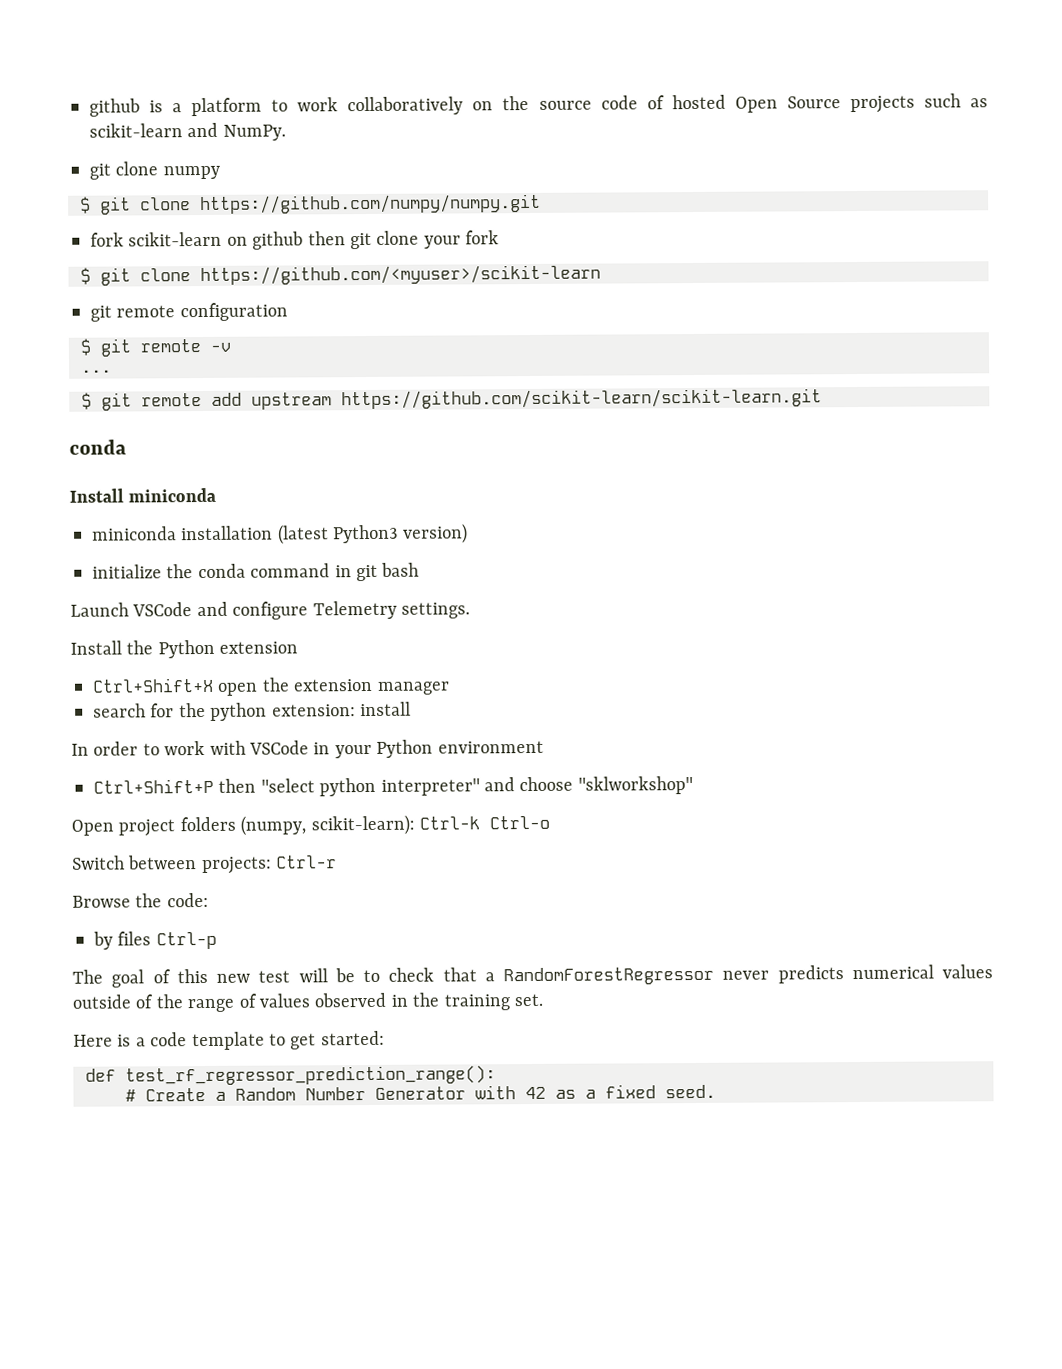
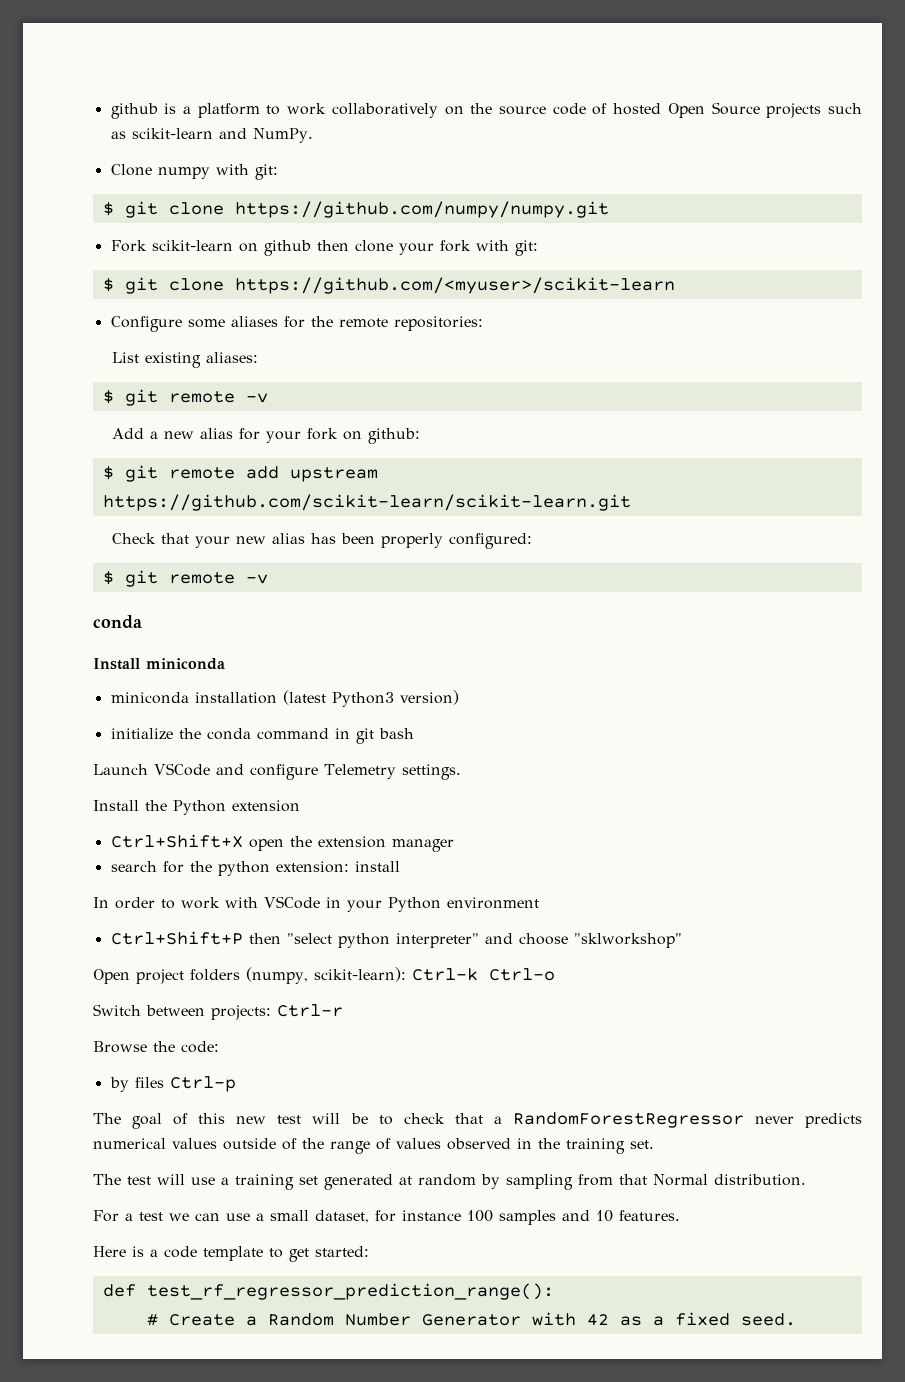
[89,161,159,180] git clone -> [110,164,152,176] Clone
(220, 172) none -> [215,164,278,180] with git:
[90,232,124,247] fork -> [110,240,147,252] Fork
[350,232,372,250] git -> (349, 245) none
(500, 237) none -> [475,240,538,256] with git:
[90,302,288,322] [80,338,231,357] [81,369,112,373] git remote configuration // $ git remote -v // ... -> [110,316,483,332] [111,352,258,368] [102,389,268,406] [111,428,420,444] Configure some aliases for the remote repositories: // List existing aliases: // $ git remote -v // Add a new alias for your fork on github:
(822, 399) none -> [111,533,532,549] [102,570,268,587] // Check that your new alias has been properly configured: // $ git remote -v
(543, 1000) none -> [93,1174,806,1190] [93,1210,680,1225] // The test will use a training set generated at random by sampling from that Normal distribution. // For a test we can use a small dataset, for instance 100 samples and 10 features.

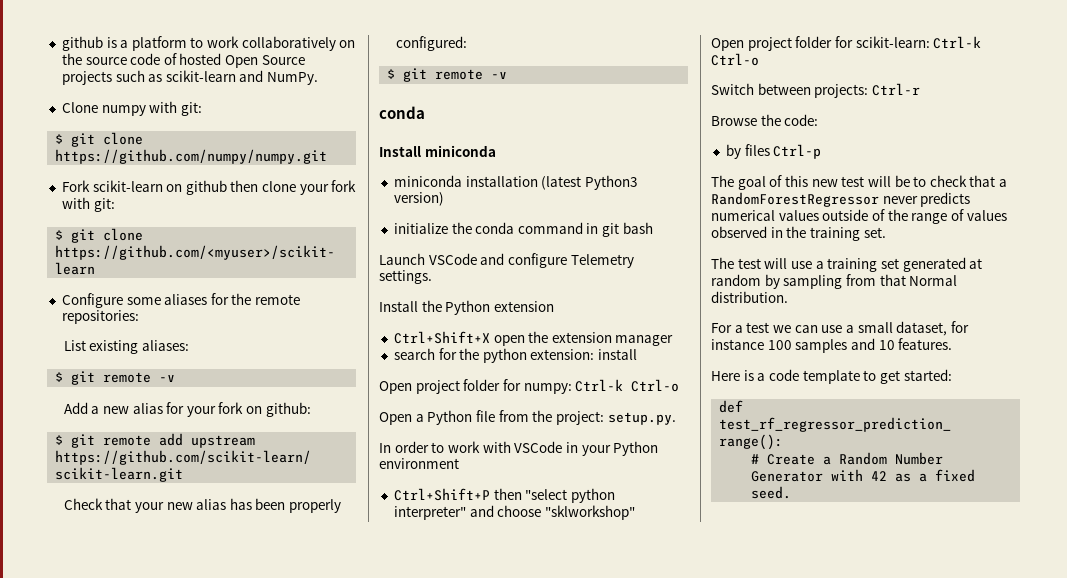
(400, 866) none -> [379,379,680,394] [379,410,676,425] // Open project folder for numpy: Ctrl-k Ctrl-o // Open a Python file from the project: setup.py.
[190,967,406,984] folders (numpy, scikit-learn): -> [795,36,930,48] folder for scikit-learn:

